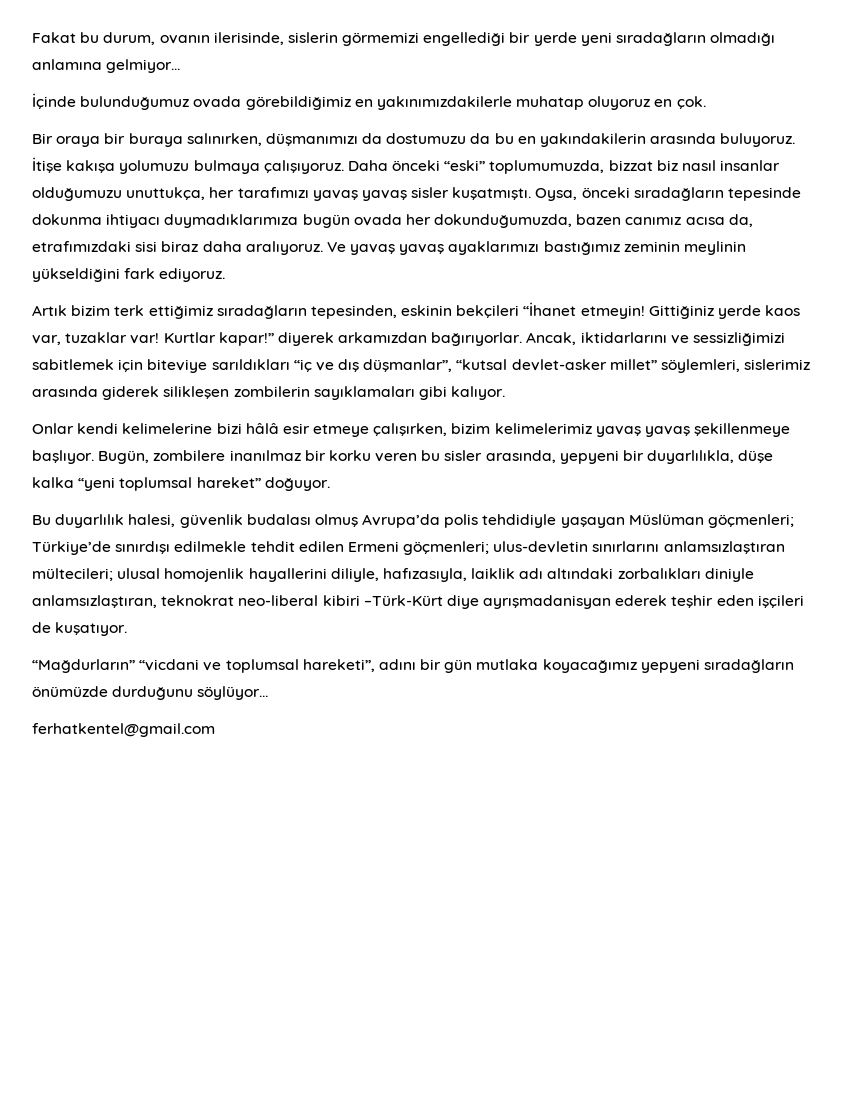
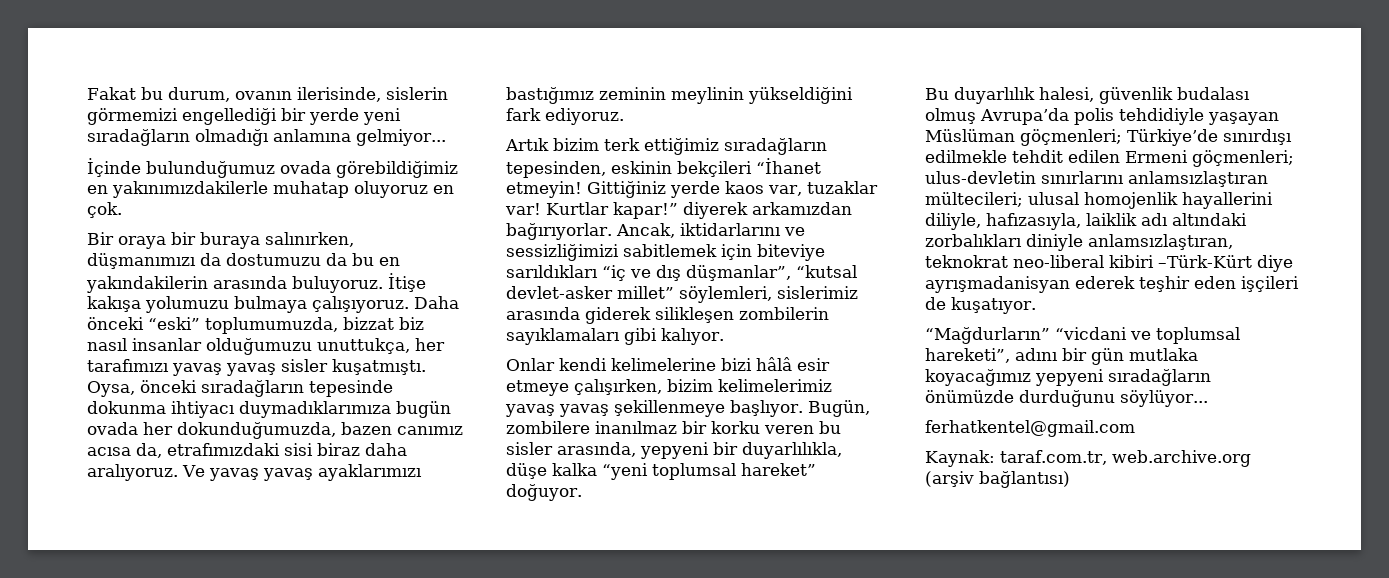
(215, 730) none -> [925,450,1251,467] [925,471,1070,488] // Kaynak: taraf.com.tr, web.archive.org (arşiv bağlantısı)

